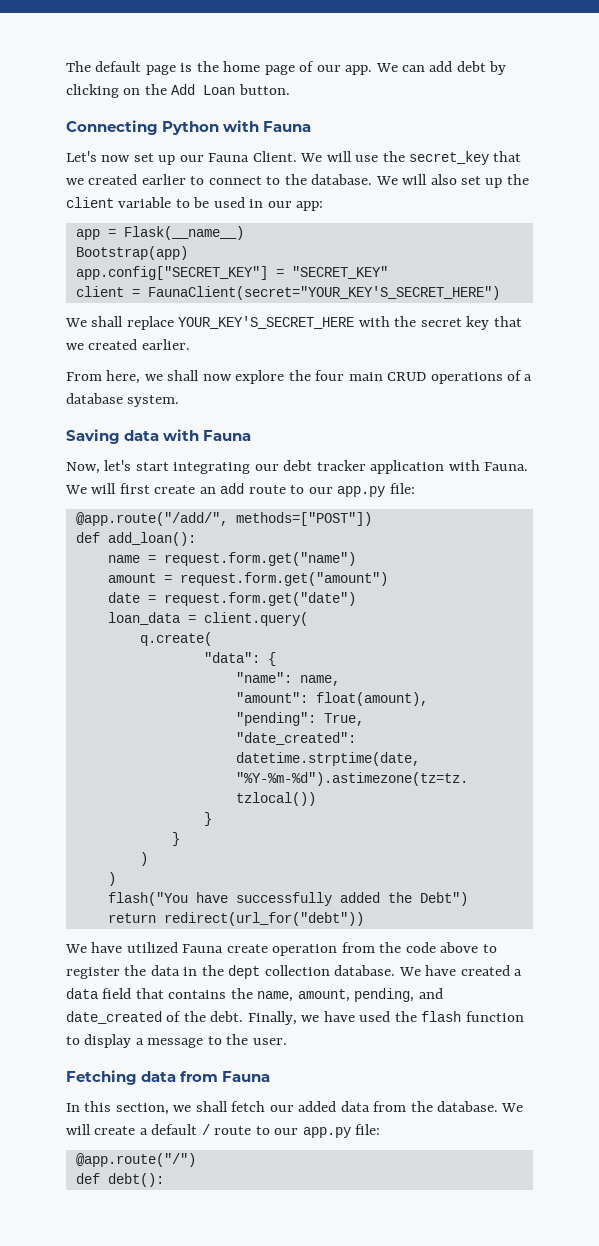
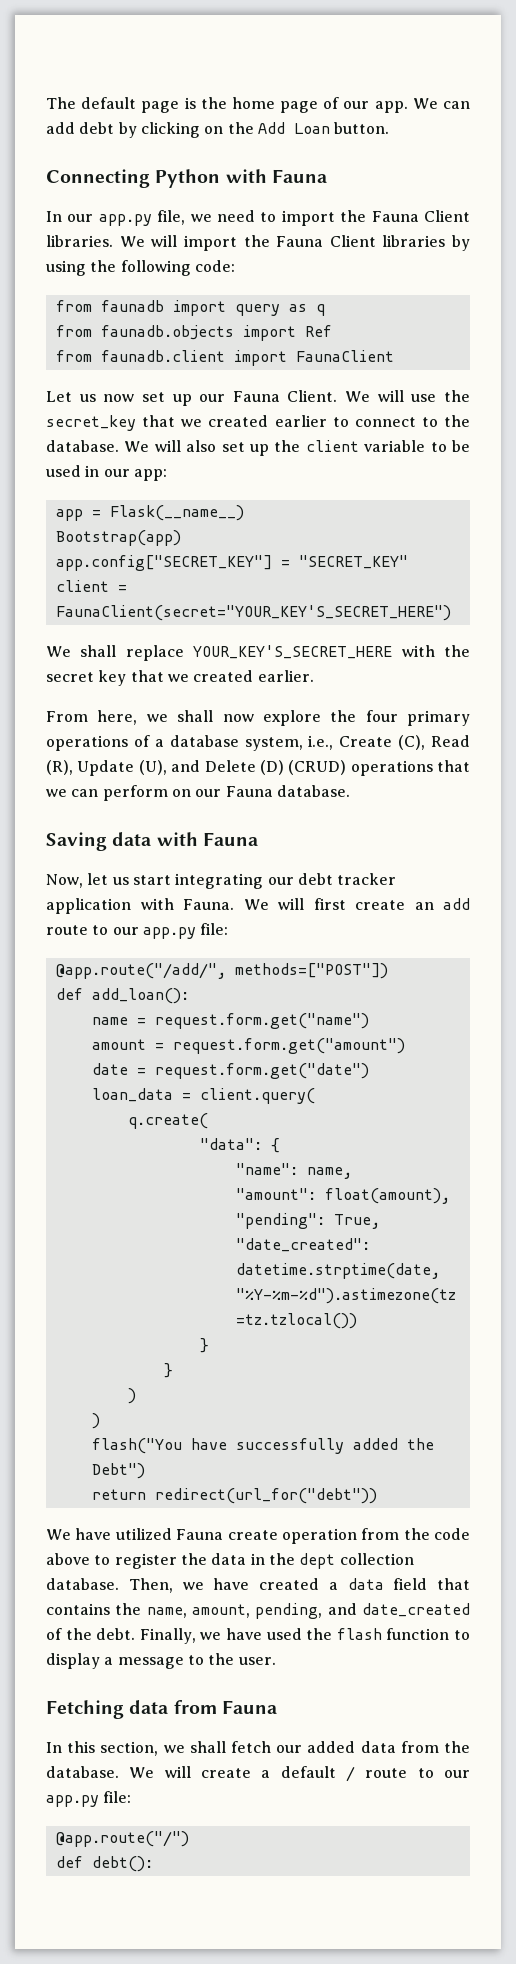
[66,151,97,162] Let's -> [46,210,470,226] [46,235,470,251] [46,260,235,276] [55,300,325,316] [55,325,332,341] [55,350,394,366] [46,391,96,402] In our app.py file, we need to import the Fauna Client libraries. We will import the Fauna Client libraries by using the following code: // from faunadb import query as q // from faunadb.objects import Ref // from faunadb.client import FaunaClient // Let us
[348,372,427,381] main CRUD -> [407,710,470,726] primary
[127,395,180,407] system. -> [244,735,470,751] [46,760,470,776] [46,785,350,801] system, i.e., Create (C), Read (R), Update (U), and Delete (D) (CRUD) operations that we can perform on our Fauna database.
[104,460,132,471] let's -> [87,873,129,885] let us
[398,967,421,976] We -> [128,1578,204,1593] Then, we

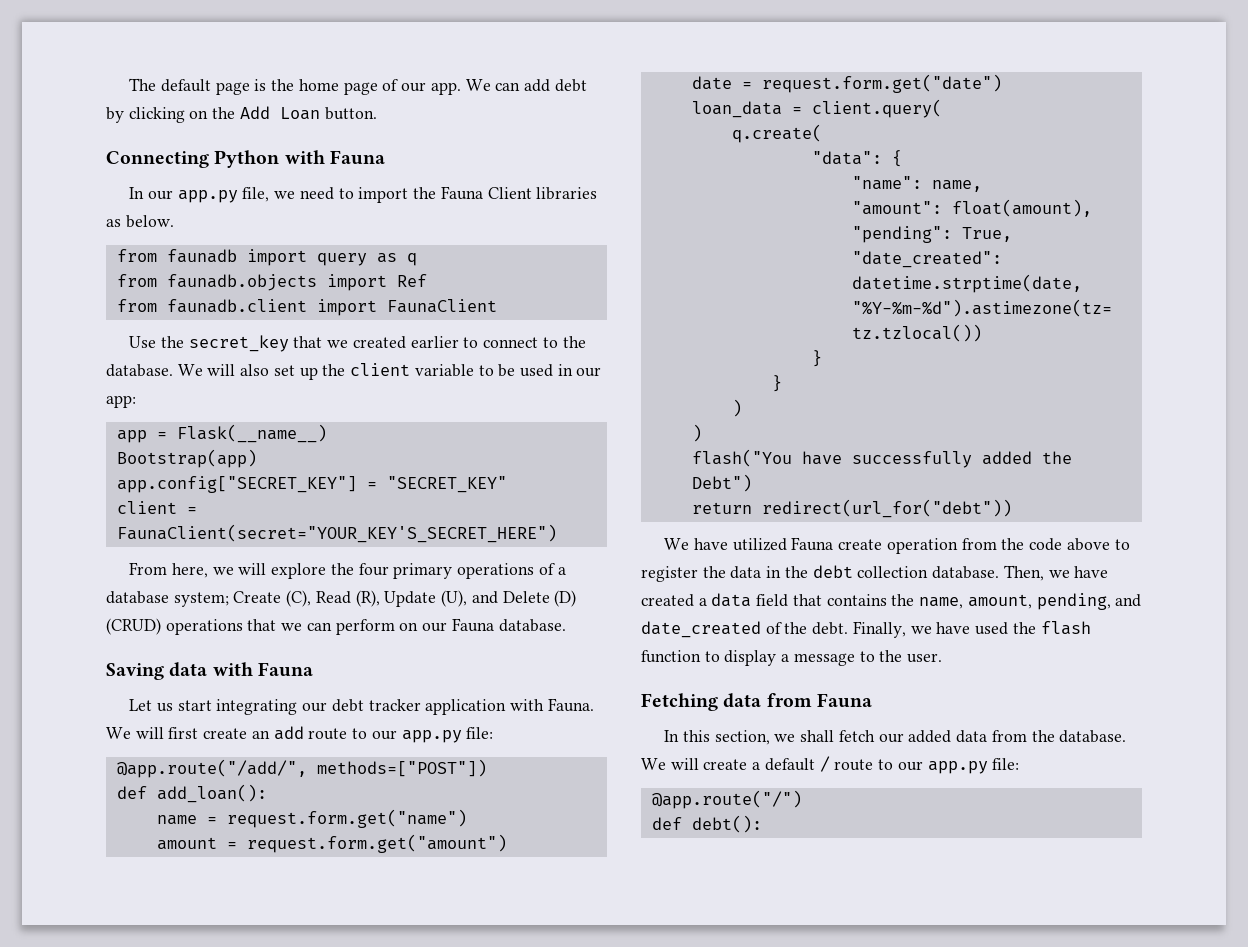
[46,235,470,251] [46,260,235,276] libraries. We will import the Fauna Client libraries by using the following code: -> [536,187,598,200] [106,215,174,228] libraries as below.
[46,390,437,406] Let us now set up our Fauna Client. We will use -> [129,336,157,348] Use
[46,645,470,661] [46,670,314,686] // We shall replace YOUR_KEY'S_SECRET_HERE with the secret key that we created earlier. -> (557, 533) none
[177,710,254,722] shall now -> [238,563,267,575] will
[244,735,334,751] system, i.e., -> [173,592,229,607] system;
[46,873,109,888] Now, let -> [129,699,153,711] Let
[299,1553,336,1569] dept -> [812,565,853,578] debt

